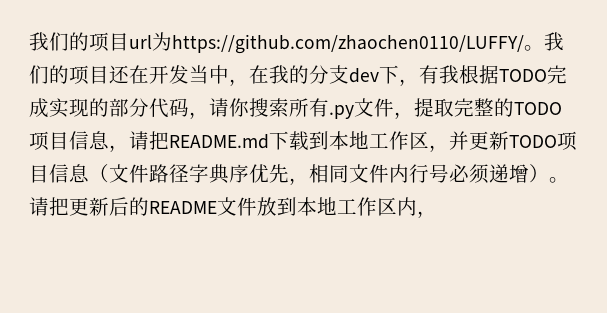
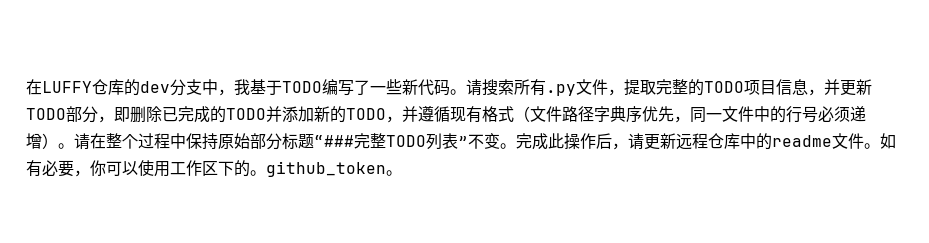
[29,32,564,54] [29,65,567,86] [29,98,249,119] 我们的项目url为https://github.com/zhaochen0110/LUFFY/。我们的项目还在开发当中，在我的分支dev下，有我根据TODO完成实现的部分代码，请你 -> [26,79,482,96] 在LUFFY仓库的dev分支中，我基于TODO编写了一些新代码。请
[129,131,577,152] [29,164,89,183] 请把README.md下载到本地工作区，并更新TODO项目信息 -> [824,79,872,96] [26,106,514,123] 并更新TODO部分，即删除已完成的TODO并添加新的TODO，并遵循现有格式
[309,164,409,183] 相同文件内 -> [690,106,786,123] 同一文件中的
[49,197,437,218] 把更新后的README文件放到本地工作区内， -> [90,133,896,150] [26,160,402,177] 在整个过程中保持原始部分标题“###完整TODO列表”不变。完成此操作后，请更新远程仓库中的readme文件。如有必要，你可以使用工作区下的。github_token。

